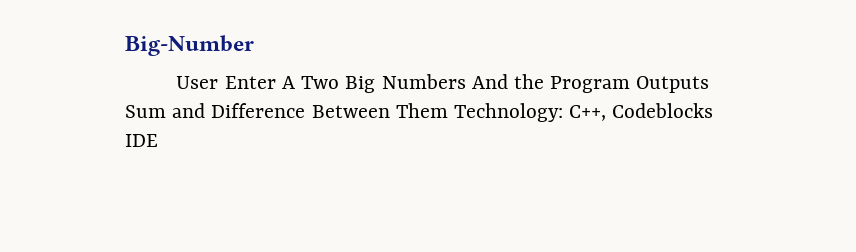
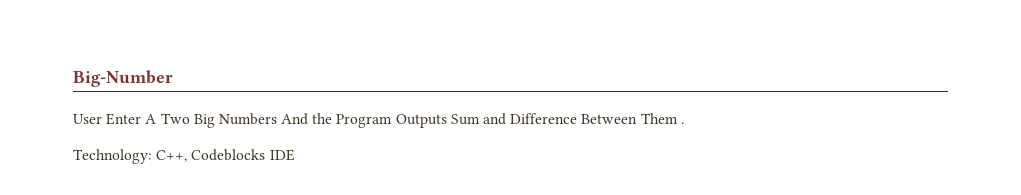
(448, 110) none -> [680,122,684,124] . //

